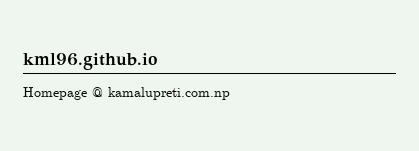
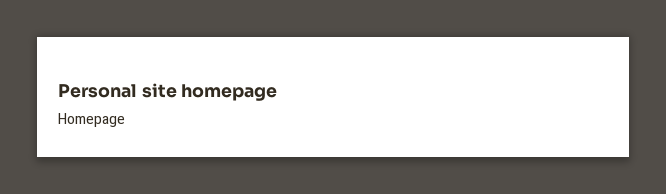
[23,53,157,70] kml96.github.io -> [58,83,278,101] Personal site homepage
[92,87,230,100] @ kamalupreti.com.np -> (125, 120) none

